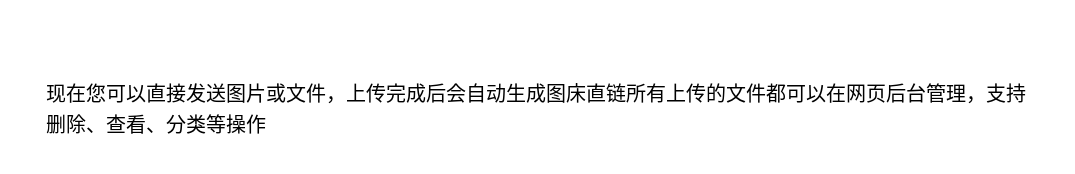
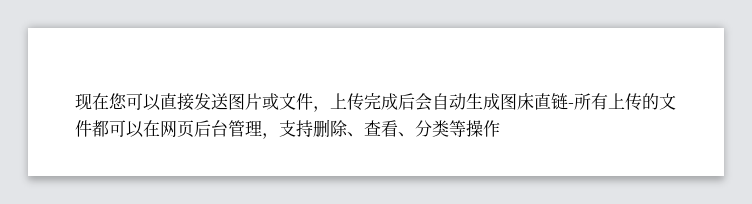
(626, 93) none -> [568,103,574,108] -

